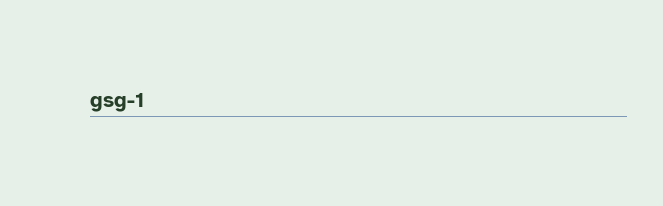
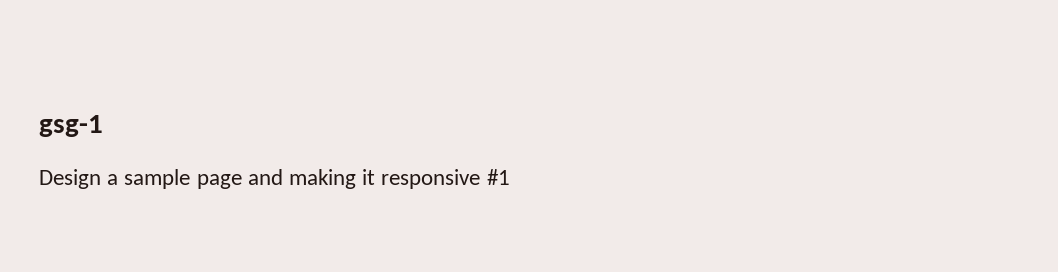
(144, 102) none -> [39,169,510,189] // Design a sample page and making it responsive #1

